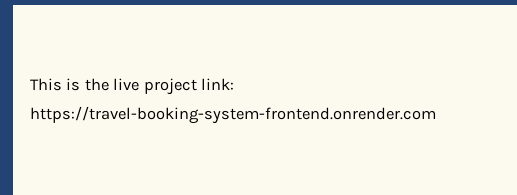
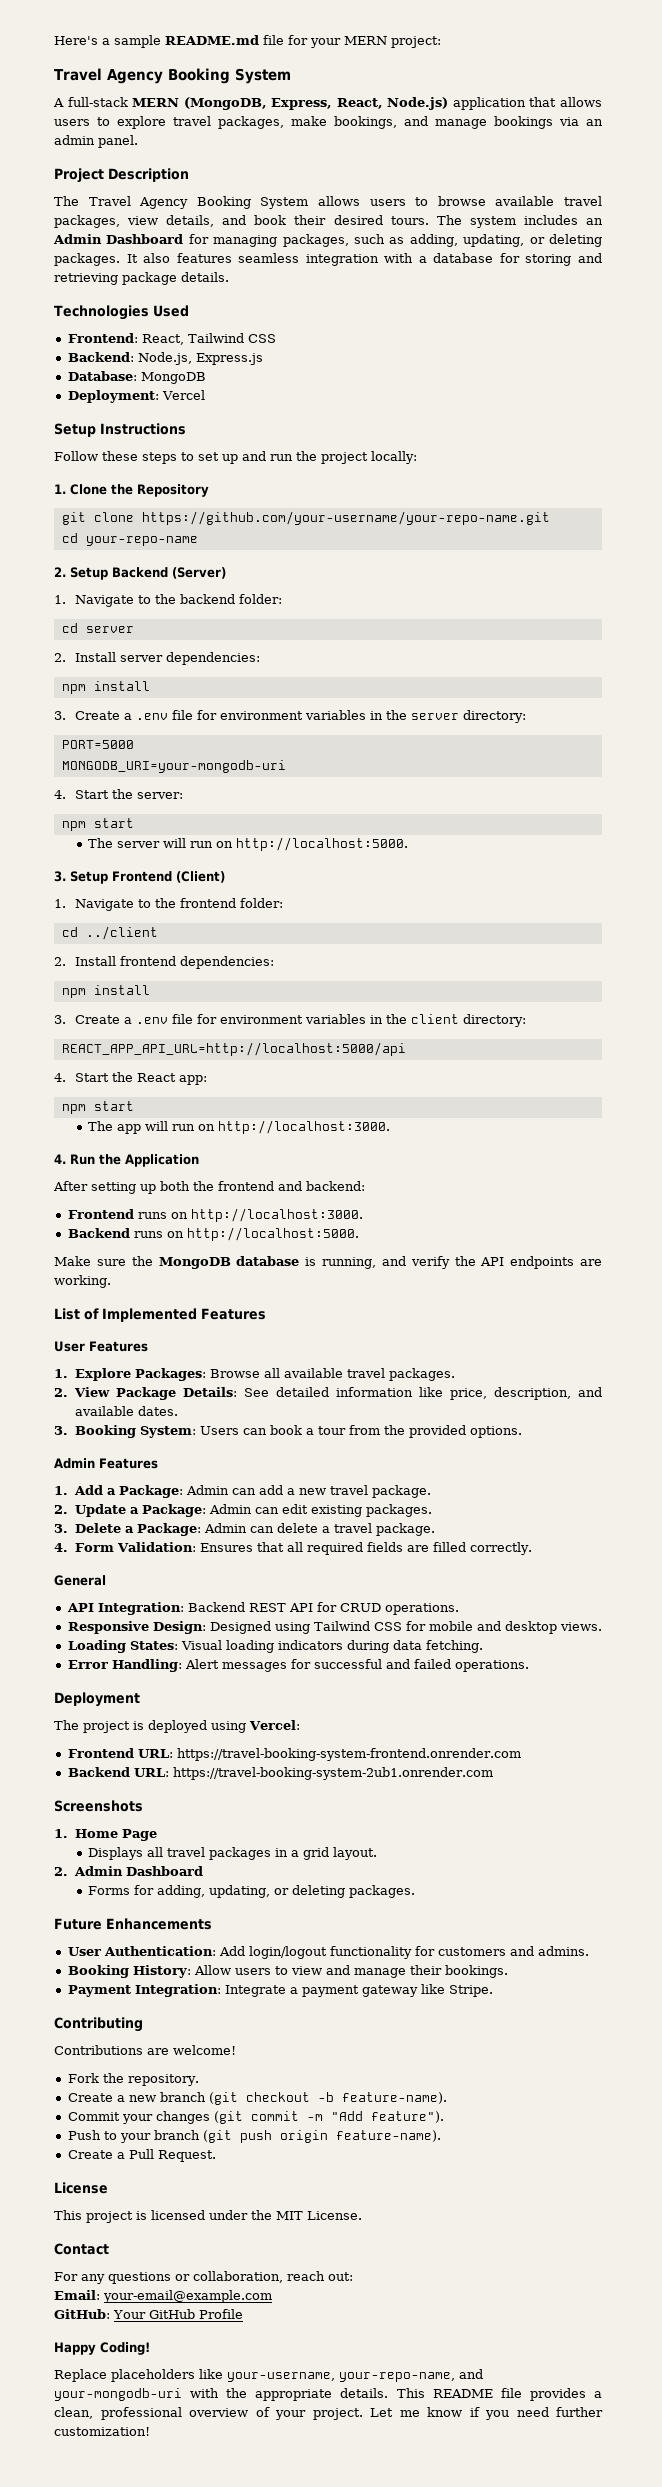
[30,78,235,95] [30,106,436,124] This is the live project link: // https://travel-booking-system-frontend.onrender.com -> [54,35,441,48] [54,68,291,84] [53,97,602,110] [54,116,603,129] [54,135,138,148] [54,168,189,183] [54,196,603,209] [54,215,603,228] [53,234,602,247] [54,253,602,266] [54,272,229,285] [54,305,189,320] [67,333,276,345] [67,352,263,365] [67,371,206,384] [67,390,205,403] [54,423,186,437] [54,451,417,464] [54,484,209,497] [61,511,550,525] [61,533,198,546] [54,567,226,580] [54,594,282,607] [61,623,134,633] [54,652,260,665] [61,681,150,694] [54,710,526,723] [61,740,134,749] [61,760,286,773] [54,789,183,799] [61,818,134,831] [88,837,409,851] [54,871,225,884] [54,898,283,911] [61,926,158,940] [54,956,274,969] [61,985,150,998] [54,1014,526,1027] [61,1042,406,1056] [54,1072,207,1085] [61,1101,134,1114] [88,1120,391,1134] [54,1154,199,1167] [53,1181,365,1194] [67,1208,363,1222] [67,1227,359,1241] [54,1256,602,1269] [54,1275,111,1288] [54,1308,266,1322] [54,1341,148,1352] [54,1368,455,1381] [54,1387,603,1400] [74,1406,178,1416] [54,1425,522,1438] [54,1458,158,1469] [54,1485,431,1498] [54,1504,432,1517] [54,1523,435,1536] [54,1542,532,1555] [54,1575,106,1586] [66,1602,459,1615] [67,1621,602,1634] [67,1640,483,1653] [67,1659,529,1672] [54,1692,140,1707] [54,1720,300,1733] [67,1748,521,1761] [67,1767,493,1780] [54,1800,143,1812] [54,1829,157,1841] [88,1847,378,1860] [54,1866,203,1876] [88,1885,416,1898] [54,1918,212,1930] [67,1946,589,1959] [67,1965,508,1978] [67,1984,493,1997] [54,2017,143,2032] [54,2045,236,2055] [67,2073,199,2086] [67,2092,447,2105] [67,2111,444,2124] [67,2130,441,2143] [67,2149,216,2162] [54,2182,108,2194] [54,2210,362,2223] [54,2243,109,2255] [54,2271,353,2284] [54,2290,272,2303] [54,2309,243,2319] [54,2342,150,2355] [54,2369,483,2382] [54,2388,602,2401] [54,2407,603,2420] [54,2427,150,2436] Here's a sample README.md file for your MERN project: // Travel Agency Booking System // A full-stack MERN (MongoDB, Express, React, Node.js) application that allows users to explore travel packages, make bookings, and manage bookings via an admin panel. // Project Description // The Travel Agency Booking System allows users to browse available travel packages, view details, and book their desired tours. The system includes an Admin Dashboard for managing packages, such as adding, updating, or deleting packages. It also features seamless integration with a database for storing and retrieving package details. // Technologies Used // Frontend: React, Tailwind CSS // Backend: Node.js, Express.js // Database: MongoDB // Deployment: Vercel // Setup Instructions // Follow these steps to set up and run the project locally: // 1. Clone the Repository // git clone https://github.com/your-username/your-repo-name.git // cd your-repo-name // 2. Setup Backend (Server) // 1. Navigate to the backend folder: // cd server // 2. Install server dependencies: // npm install // 3. Create a .env file for environment variables in the server directory: // PORT=5000 // MONGODB_URI=your-mongodb-uri // 4. Start the server: // npm start // The server will run on http://localhost:5000. // 3. Setup Frontend (Client) // 1. Navigate to the frontend folder: // cd ../client // 2. Install frontend dependencies: // npm install // 3. Create a .env file for environment variables in the client directory: // REACT_APP_API_URL=http://localhost:5000/api // 4. Start the React app: // npm start // The app will run on http://localhost:3000. // 4. Run the Application // After setting up both the frontend and backend: // Frontend runs on http://localhost:3000. // Backend runs on http://localhost:5000. // Make sure the MongoDB database is running, and verify the API endpoints are working. // List of Implemented Features // User Features // 1. Explore Packages: Browse all available travel packages. // 2. View Package Details: See detailed information like price, description, and available dates. // 3. Booking System: Users can book a tour from the provided options. // Admin Features // 1. Add a Package: Admin can add a new travel package. // 2. Update a Package: Admin can edit existing packages. // 3. Delete a Package: Admin can delete a travel package. // 4. Form Validation: Ensures that all required fields are filled correctly. // General // API Integration: Backend REST API for CRUD operations. // Responsive Design: Designed using Tailwind CSS for mobile and desktop views. // Loading States: Visual loading indicators during data fetching. // Error Handling: Alert messages for successful and failed operations. // Deployment // The project is deployed using Vercel: // Frontend URL: https://travel-booking-system-frontend.onrender.com // Backend URL: https://travel-booking-system-2ub1.onrender.com // Screenshots // 1. Home Page // Displays all travel packages in a grid layout. // 2. Admin Dashboard // Forms for adding, updating, or deleting packages. // Future Enhancements // User Authentication: Add login/logout functionality for customers and admins. // Booking History: Allow users to view and manage their bookings. // Payment Integration: Integrate a payment gateway like Stripe. // Contributing // Contributions are welcome! // Fork the repository. // Create a new branch (git checkout -b feature-name). // Commit your changes (git commit -m "Add feature"). // Push to your branch (git push origin feature-name). // Create a Pull Request. // License // This project is licensed under the MIT License. // Contact // For any questions or collaboration, reach out: // Email: your-email@example.com // GitHub: Your GitHub Profile // Happy Coding! // Replace placeholders like your-username, your-repo-name, and your-mongodb-uri with the appropriate details. This README file provides a clean, professional overview of your project. Let me know if you need further customization!

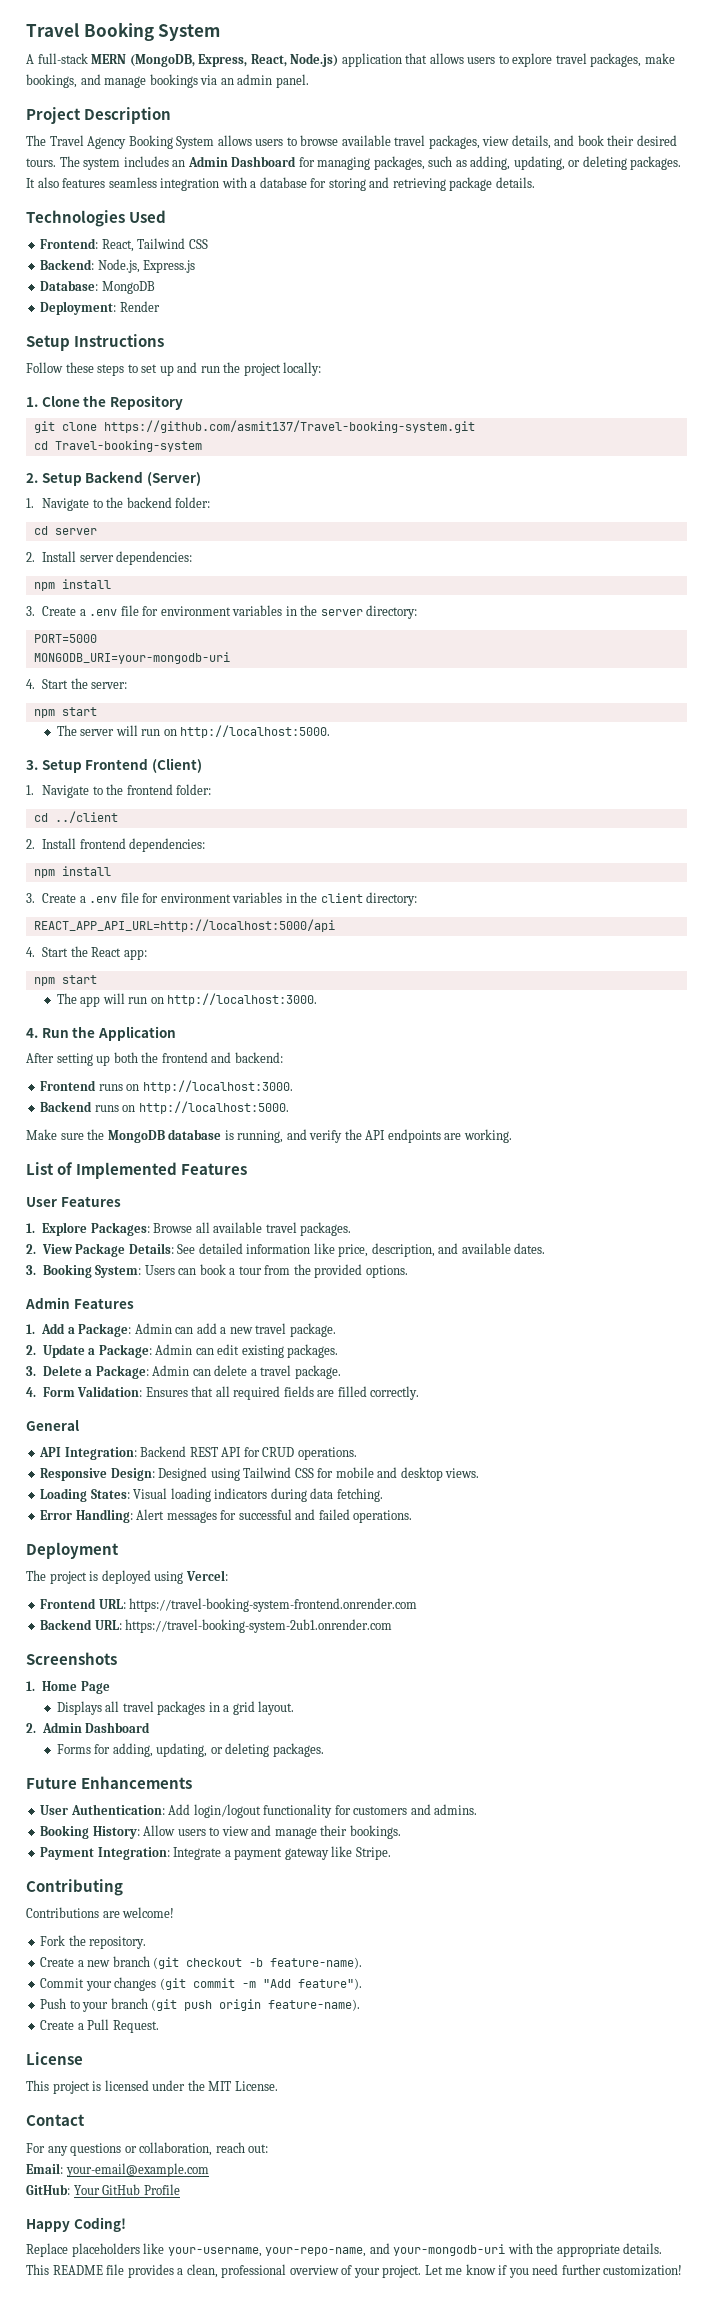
[54,35,441,48] [54,68,163,84] Here's a sample README.md file for your MERN project: // Travel Agency -> [26,23,79,37] Travel
[161,390,205,400] Vercel -> [119,301,160,312] Render
[141,511,550,525] [61,533,198,546] https://github.com/your-username/your-repo-name.git // cd your-repo-name -> [103,420,475,433] [33,440,202,452] https://github.com/asmit137/Travel-booking-system.git // cd Travel-booking-system

